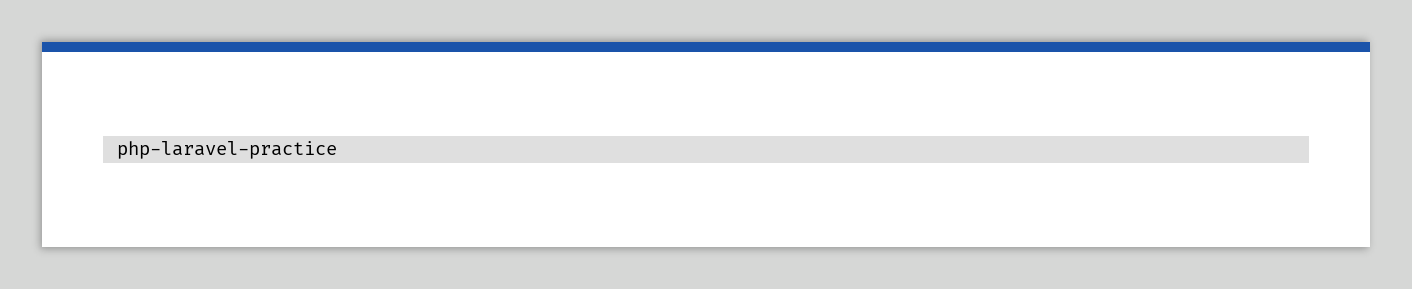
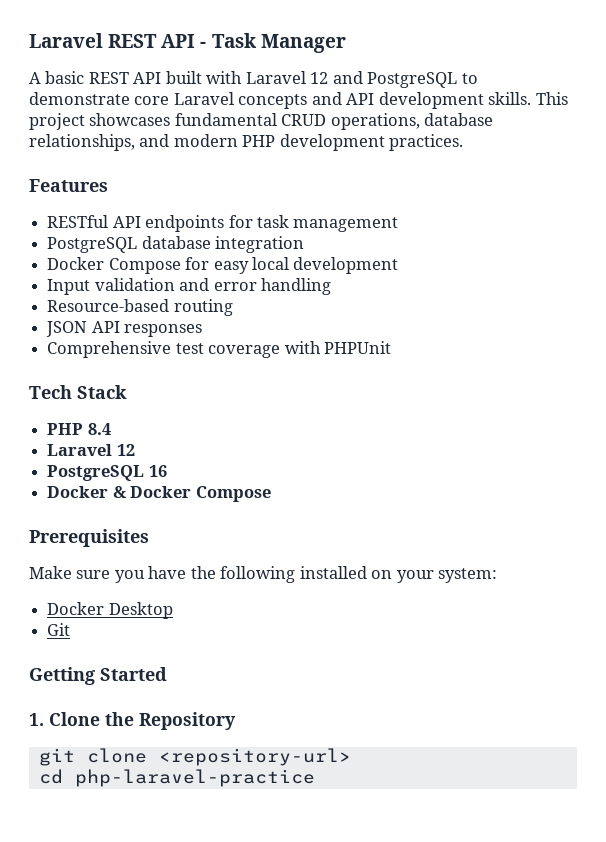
(116, 150) none -> [29,33,346,53] [29,71,478,88] [29,92,568,109] [29,113,494,130] [29,134,464,151] [29,179,108,192] [47,215,399,232] [47,236,305,253] [47,257,399,274] [47,278,331,295] [47,299,233,316] [46,321,203,337] [47,341,391,358] [29,385,127,399] [47,423,111,435] [47,444,135,456] [47,465,167,481] [47,486,271,502] [29,529,149,547] [29,566,498,583] [47,602,173,619] [47,623,71,636] [29,667,167,685] [29,712,236,730] [38,748,351,766] [38,769,63,784] Laravel REST API - Task Manager // A basic REST API built with Laravel 12 and PostgreSQL to demonstrate core Laravel concepts and API development skills. This project showcases fundamental CRUD operations, database relationships, and modern PHP development practices. // Features // RESTful API endpoints for task management // PostgreSQL database integration // Docker Compose for easy local development // Input validation and error handling // Resource-based routing // JSON API responses // Comprehensive test coverage with PHPUnit // Tech Stack // PHP 8.4 // Laravel 12 // PostgreSQL 16 // Docker & Docker Compose // Prerequisites // Make sure you have the following installed on your system: // Docker Desktop // Git // Getting Started // 1. Clone the Repository // git clone <repository-url> // cd

